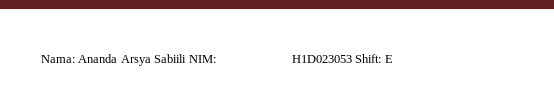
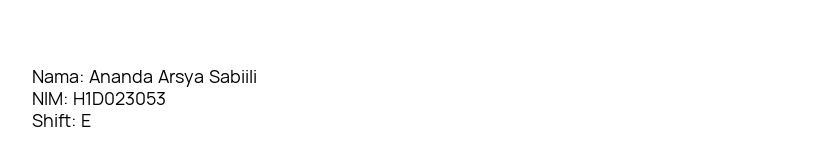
(187, 58) none -> (257, 76) //
(352, 59) none -> (166, 98) //

